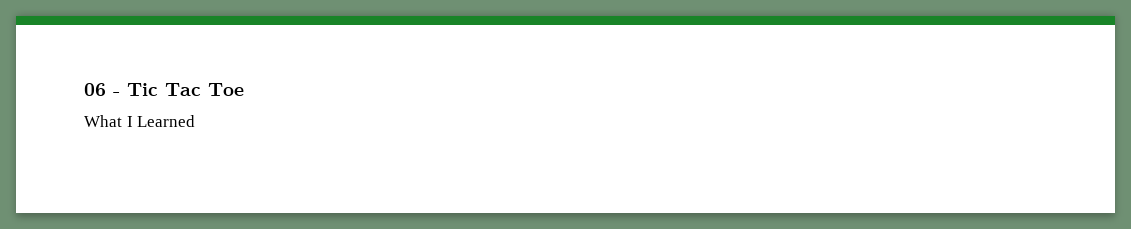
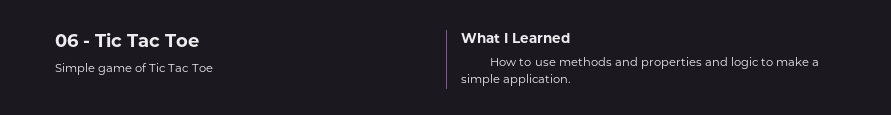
[84,115,196,127] What I Learned -> [55,63,213,75] [461,33,570,43] [490,57,820,69] [461,74,571,86] Simple game of Tic Tac Toe // What I Learned // How to use methods and properties and logic to make a simple application.

